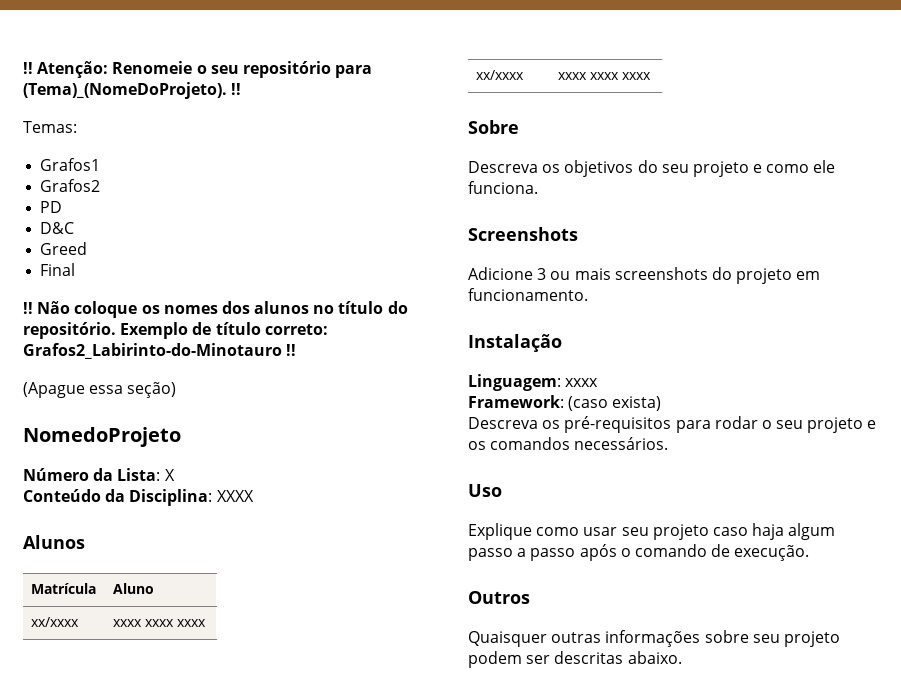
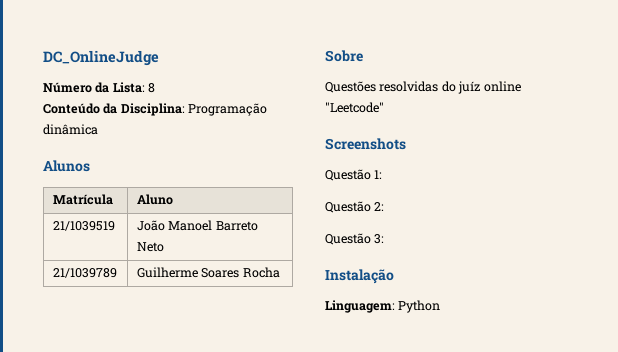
[23,61,373,78] [23,82,242,99] [23,121,77,133] [40,158,101,171] [40,179,101,192] [40,201,63,213] [40,222,75,234] [40,242,88,255] [40,263,76,276] [23,301,408,318] [23,322,328,339] [23,343,297,359] [23,382,177,398] [23,427,181,447] !! Atenção: Renomeie o seu repositório para (Tema)_(NomeDoProjeto). !! // Temas: // Grafos1 // Grafos2 // PD // D&C // Greed // Final // !! Não coloque os nomes dos alunos no título do repositório. Exemplo de título correto: Grafos2_Labirinto-do-Minotauro !! // (Apague essa seção) // NomedoProjeto -> [43,50,159,66] DC_OnlineJudge
[164,469,175,481] X -> [148,83,156,93] 8
[216,490,254,502] XXXX -> [188,103,268,116] [43,124,98,135] Programação dinâmica
[31,617,80,627] [113,619,207,627] [476,70,525,80] [558,72,652,80] [468,120,519,134] [468,160,836,177] [468,181,538,194] [468,227,578,241] [468,267,821,284] [468,288,588,301] [468,334,562,352] [468,374,599,391] [468,395,662,411] [468,416,877,433] [468,437,669,450] [468,484,502,497] [468,523,836,540] [468,544,810,561] [468,591,530,604] [468,630,840,647] [468,651,682,668] xx/xxxx | xxxx xxxx xxxx // xx/xxxx | xxxx xxxx xxxx // Sobre // Descreva os objetivos do seu projeto e como ele funciona. // Screenshots // Adicione 3 ou mais screenshots do projeto em funcionamento. // Instalação // Linguagem: xxxx // Framework: (caso exista) // Descreva os pré-requisitos para rodar o seu projeto e os comandos necessários. // Uso // Explique como usar seu projeto caso haja algum passo a passo após o comando de execução. // Outros // Quaisquer outras informações sobre seu projeto podem ser descritas abaixo. -> [52,221,115,231] [136,220,258,231] [136,242,164,252] [52,268,117,278] [136,267,280,278] [325,50,363,62] [325,81,521,94] [325,102,384,113] [325,138,406,150] [325,169,383,181] [325,201,385,213] [325,233,385,245] [325,269,394,284] [325,300,441,313] 21/1039519 | João Manoel Barreto Neto // 21/1039789 | Guilherme Soares Rocha // Sobre // Questões resolvidas do juíz online "Leetcode" // Screenshots // Questão 1: // Questão 2: // Questão 3: // Instalação // Linguagem: Python

